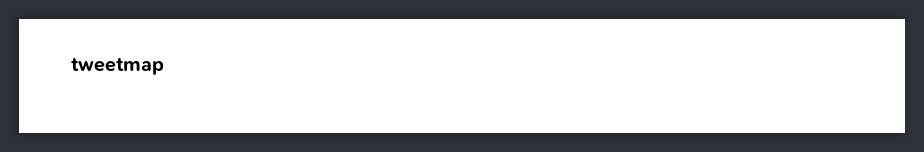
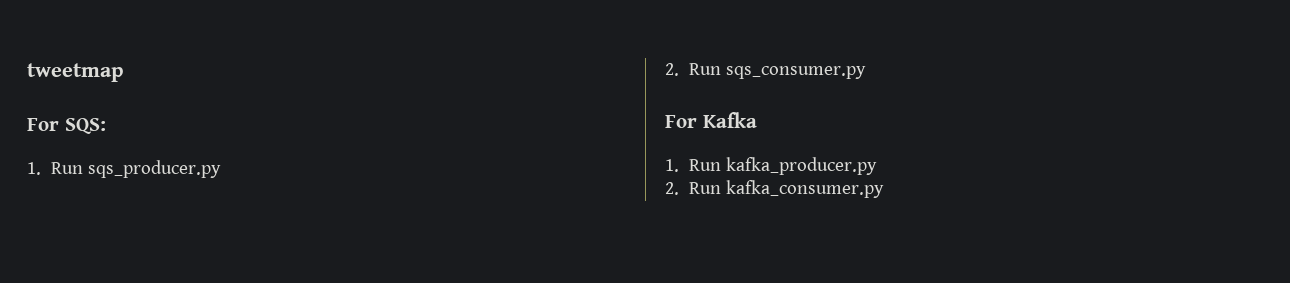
(164, 66) none -> [27,118,106,134] [27,160,221,178] [665,63,866,79] [665,112,757,128] [665,157,877,175] [665,180,884,198] // For SQS: // 1. Run sqs_producer.py // 2. Run sqs_consumer.py // For Kafka // 1. Run kafka_producer.py // 2. Run kafka_consumer.py

